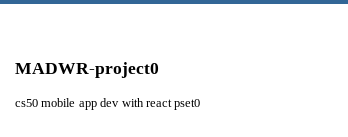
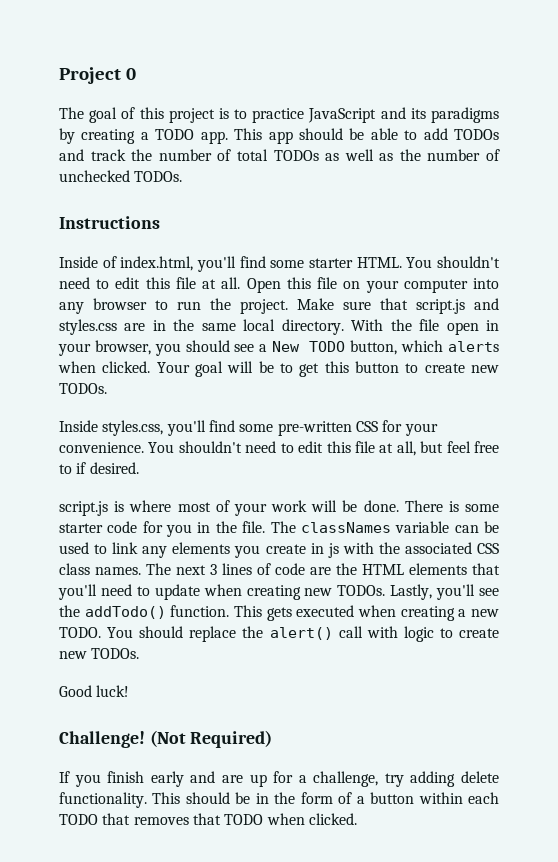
[15,62,159,78] [15,98,201,110] MADWR-project0 // cs50 mobile app dev with react pset0 -> [59,67,136,84] [59,107,500,123] [59,128,500,144] [59,149,500,161] [59,170,183,182] [59,216,160,229] [59,256,501,272] [59,277,499,293] [59,298,499,314] [59,319,499,335] [58,340,499,356] [58,361,499,377] [59,383,107,394] [59,420,438,436] [59,441,500,456] [59,462,139,474] [59,500,500,516] [59,521,500,537] [59,542,499,558] [59,563,500,575] [58,584,499,600] [59,605,500,621] [59,626,500,642] [59,648,140,659] [59,685,130,697] [59,730,273,748] [59,771,499,787] [59,792,499,808] [59,813,357,825] Project 0 // The goal of this project is to practice JavaScript and its paradigms by creating a TODO app. This app should be able to add TODOs and track the number of total TODOs as well as the number of unchecked TODOs. // Instructions // Inside of index.html, you'll find some starter HTML. You shouldn't need to edit this file at all. Open this file on your computer into any browser to run the project. Make sure that script.js and styles.css are in the same local directory. With the file open in your browser, you should see a New TODO button, which alerts when clicked. Your goal will be to get this button to create new TODOs. // Inside styles.css, you'll find some pre-written CSS for your convenience. You shouldn't need to edit this file at all, but feel free to if desired. // script.js is where most of your work will be done. There is some starter code for you in the file. The classNames variable can be used to link any elements you create in js with the associated CSS class names. The next 3 lines of code are the HTML elements that you'll need to update when creating new TODOs. Lastly, you'll see the addTodo() function. This gets executed when creating a new TODO. You should replace the alert() call with logic to create new TODOs. // Good luck! // Challenge! (Not Required) // If you finish early and are up for a challenge, try adding delete functionality. This should be in the form of a button within each TODO that removes that TODO when clicked.

